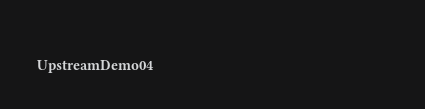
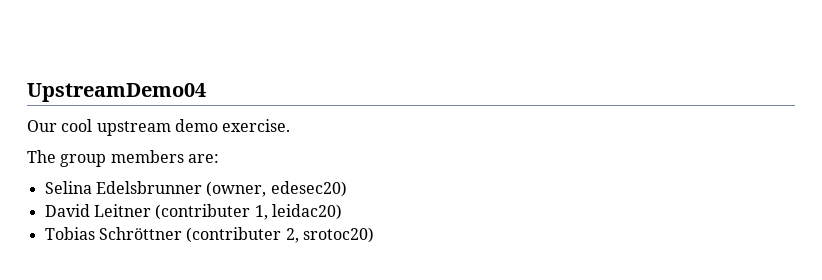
(154, 66) none -> [27,119,291,136] [27,150,219,167] [44,181,347,197] [44,204,342,220] [44,227,374,243] // Our cool upstream demo exercise. // The group members are: // Selina Edelsbrunner (owner, edesec20) // David Leitner (contributer 1, leidac20) // Tobias Schröttner (contributer 2, srotoc20)

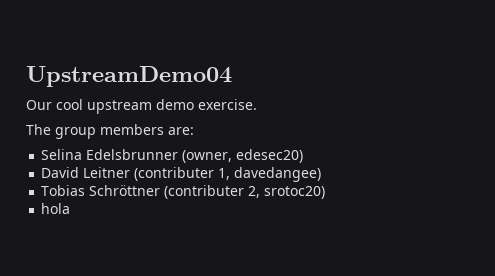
[271,204,342,220] leidac20) -> [234,167,322,182] davedangee)
(374, 235) none -> [41,203,71,214] // hola

